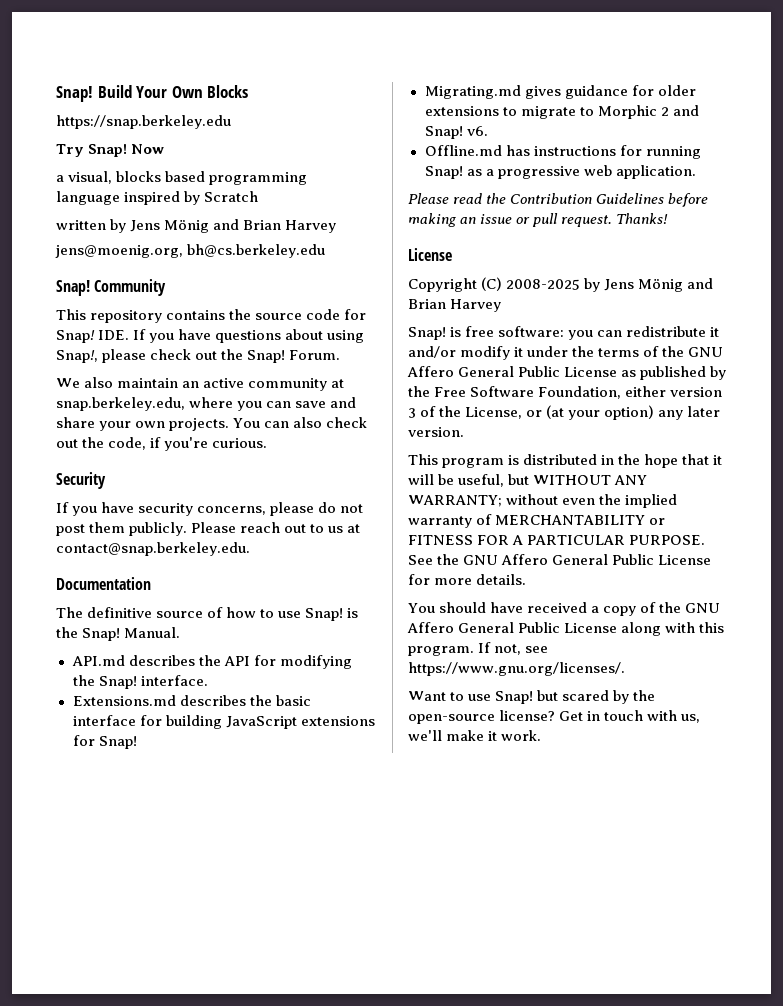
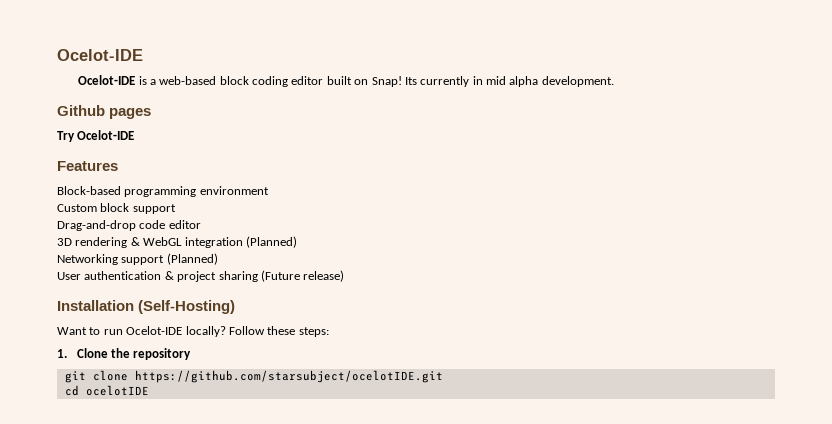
[56,85,249,102] [56,115,231,129] [56,144,165,157] [56,171,308,185] [56,191,259,205] [56,219,337,233] [55,244,326,258] [56,279,167,296] [56,309,367,323] [56,329,365,343] [56,349,341,363] [56,377,345,391] [56,397,357,411] [56,417,368,431] [56,437,268,451] [56,472,106,489] [56,502,364,516] [56,522,361,536] [56,542,250,556] [56,577,151,590] [56,607,359,621] [56,627,181,641] [71,655,352,669] [72,675,208,689] [72,695,311,706] [72,715,375,729] [72,735,137,749] [424,85,696,99] [424,105,699,119] [424,126,488,139] [424,145,701,159] [424,165,696,179] [408,193,709,207] [408,213,669,227] [408,248,452,261] [408,277,714,292] [408,299,502,312] [408,326,720,340] [408,346,724,360] [407,366,727,380] [408,386,723,399] [408,405,721,420] [408,427,464,437] [408,454,723,468] [408,474,648,487] [408,494,678,508] [408,514,666,528] [408,535,706,545] [408,554,712,565] [408,574,527,585] [408,602,721,616] [407,622,725,636] [408,642,549,656] [408,662,625,676] [408,690,656,704] [408,710,701,724] [408,730,542,741] Snap! Build Your Own Blocks // https://snap.berkeley.edu // Try Snap! Now // a visual, blocks based programming language inspired by Scratch // written by Jens Mönig and Brian Harvey // jens@moenig.org, bh@cs.berkeley.edu // Snap! Community // This repository contains the source code for Snap! IDE. If you have questions about using Snap!, please check out the Snap! Forum. // We also maintain an active community at snap.berkeley.edu, where you can save and share your own projects. You can also check out the code, if you're curious. // Security // If you have security concerns, please do not post them publicly. Please reach out to us at contact@snap.berkeley.edu. // Documentation // The definitive source of how to use Snap! is the Snap! Manual. // API.md describes the API for modifying the Snap! interface. // Extensions.md describes the basic interface for building JavaScript extensions for Snap! // Migrating.md gives guidance for older extensions to migrate to Morphic 2 and Snap! v6. // Offline.md has instructions for running Snap! as a progressive web application. // Please read the Contribution Guidelines before making an issue or pull request. Thanks! // License // Copyright (C) 2008-2025 by Jens Mönig and Brian Harvey // Snap! is free software: you can redistribute it and/or modify it under the terms of the GNU Affero General Public License as published by the Free Software Foundation, either version 3 of the License, or (at your option) any later version. // This program is distributed in the hope that it will be useful, but WITHOUT ANY WARRANTY; without even the implied warranty of MERCHANTABILITY or FITNESS FOR A PARTICULAR PURPOSE. See the GNU Affero General Public License for more details. // You should have received a copy of the GNU Affero General Public License along with this program. If not, see https://www.gnu.org/licenses/. // Want to use Snap! but scared by the open-source license? Get in touch with us, we'll make it work. -> [57,49,143,61] [78,75,614,87] [57,105,152,119] [57,130,135,142] [57,161,118,171] [57,186,269,197] [57,203,176,214] [57,220,201,231] [57,236,297,248] [57,253,218,265] [57,270,345,282] [57,300,236,314] [57,326,329,337] [57,348,192,360] [64,370,443,383] [64,385,149,396] Ocelot-IDE // Ocelot-IDE is a web-based block coding editor built on Snap! Its currently in mid alpha development. // Github pages // Try Ocelot-IDE // Features // Block-based programming environment // Custom block support // Drag-and-drop code editor // 3D rendering & WebGL integration (Planned) // Networking support (Planned) // User authentication & project sharing (Future release) // Installation (Self-Hosting) // Want to run Ocelot-IDE locally? Follow these steps: // 1. Clone the repository // git clone https://github.com/starsubject/ocelotIDE.git // cd ocelotIDE

